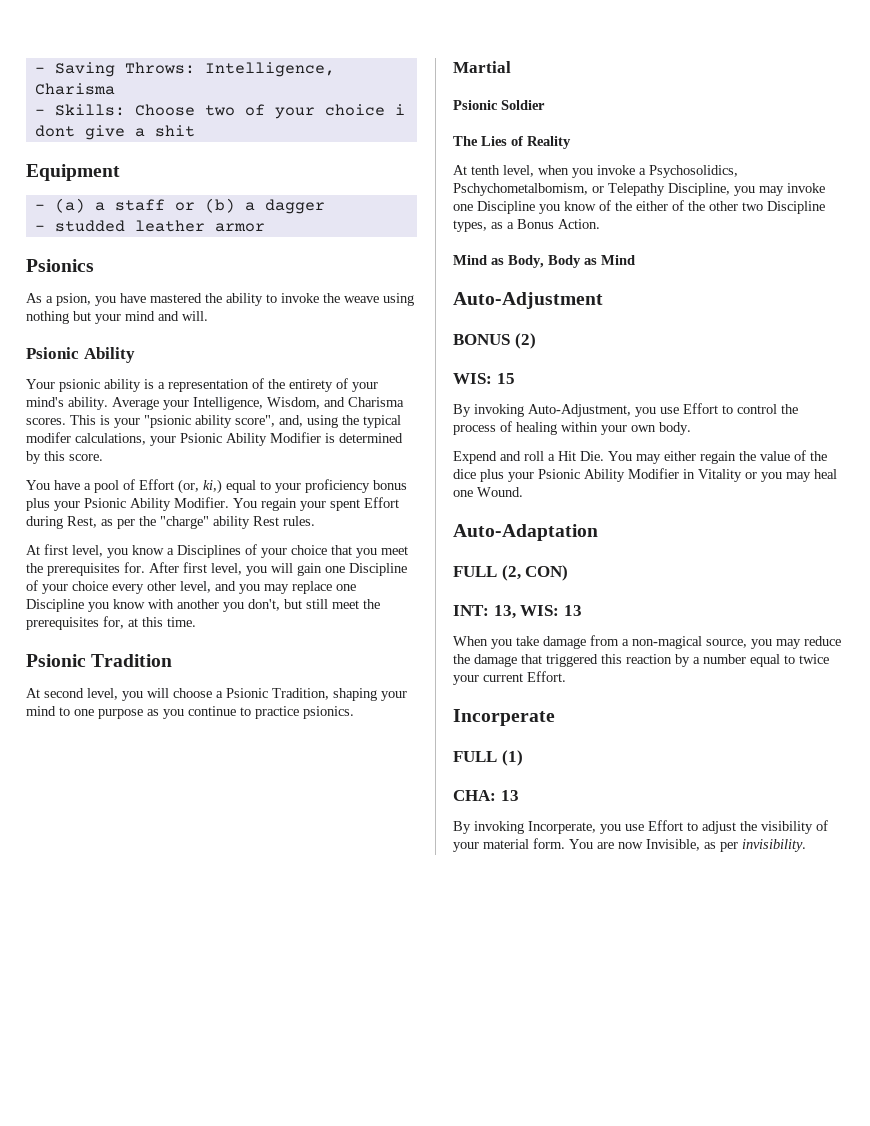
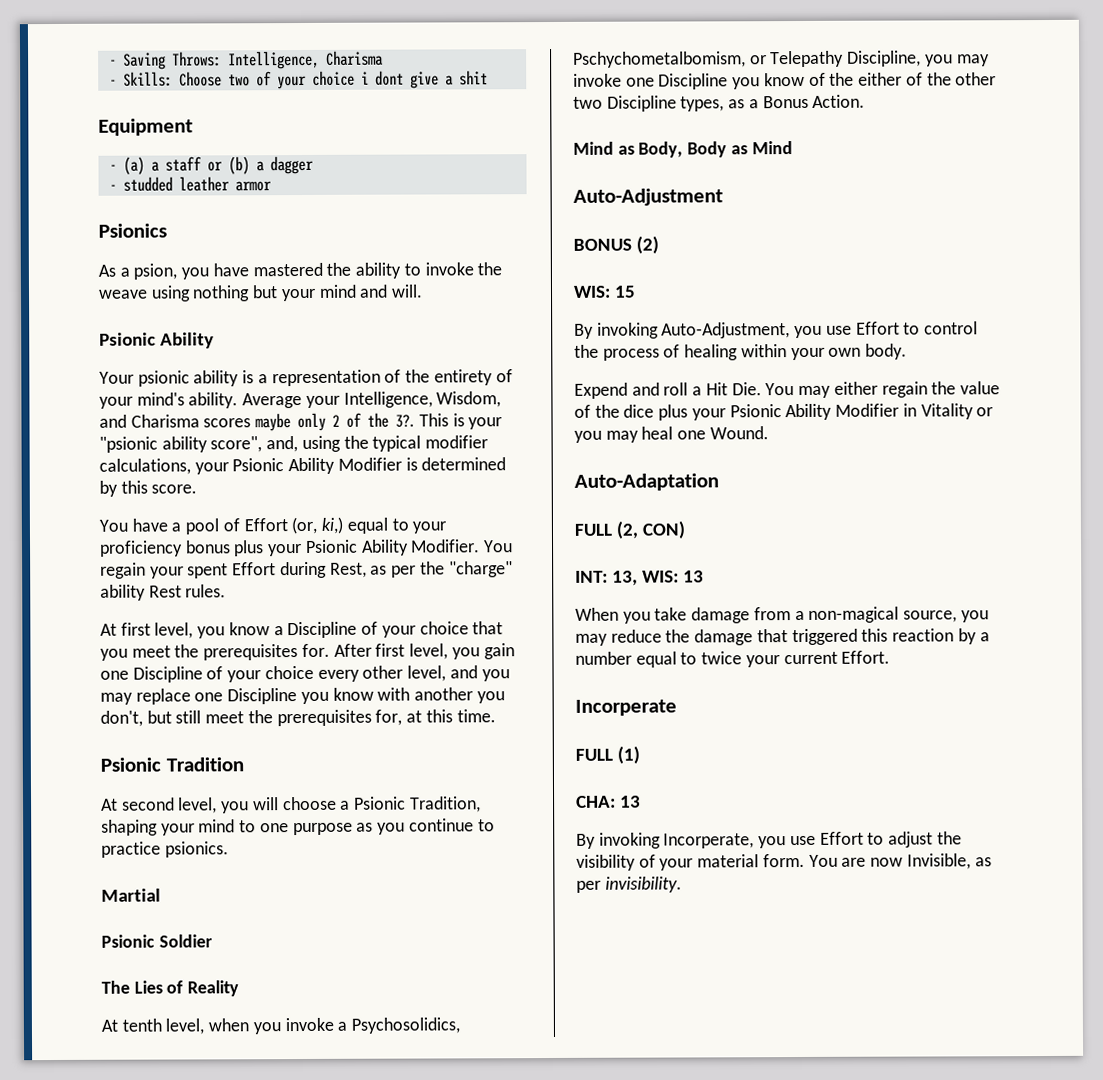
[26,418,66,425] scores. -> [203,412,416,432] scores maybe only 2 of the 3?.
[26,432,71,443] modifer -> [425,435,489,449] modifier
[177,545,241,558] Disciplines -> [287,621,358,639] Discipline
[271,563,293,573] will -> (480, 653) none

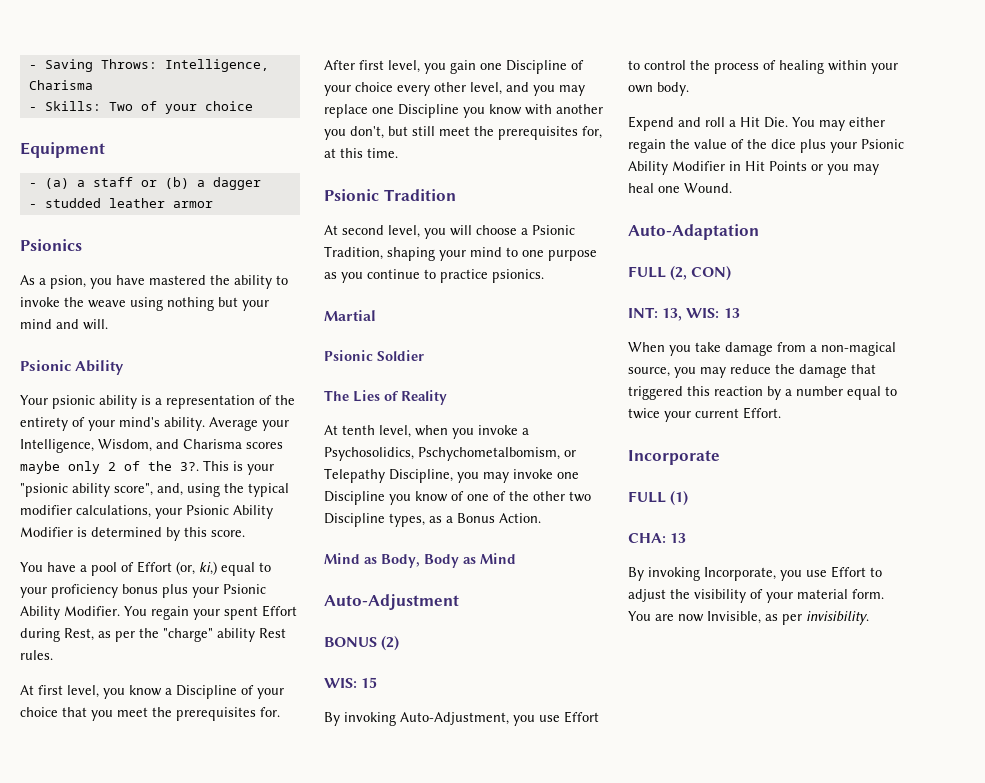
[178,70,488,90] Choose two of your choice i dont give a shit -> [108,101,253,114] Two of your choice
[829,72,903,86] the either -> [467,494,489,501] one
[920,403,974,420] Vitality -> [745,161,807,171] Hit Points
[575,699,677,716] Incorperate -> [628,450,720,465] Incorporate
[663,833,755,849] Incorperate, -> [704,567,776,581] Incorporate,

